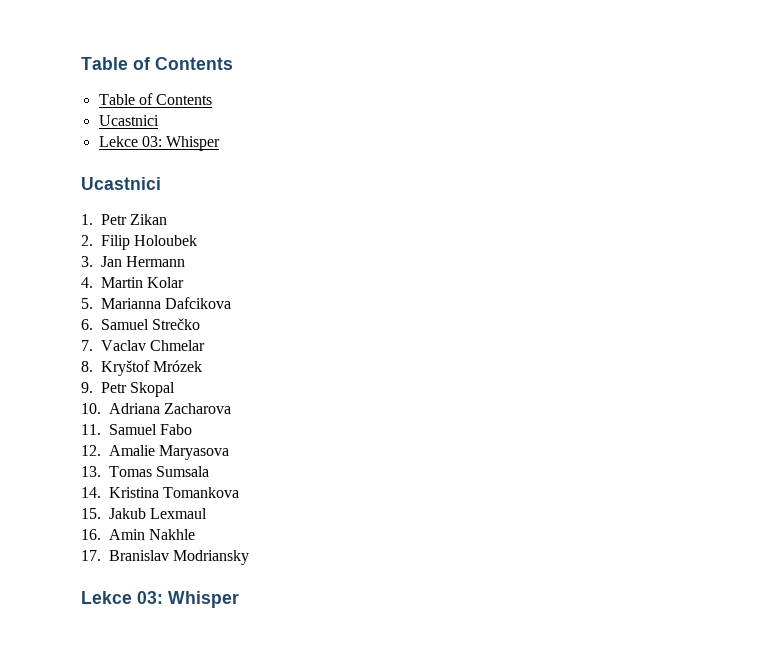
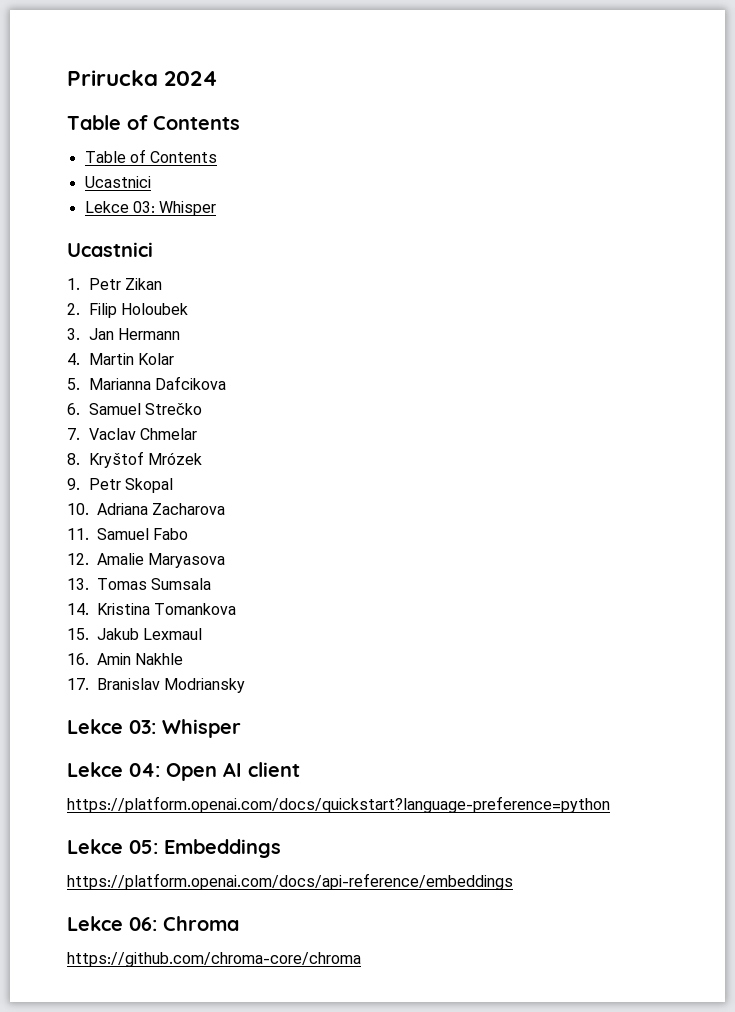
(81, 63) none -> [67,70,219,86] Prirucka 2024 //
(239, 599) none -> [67,762,300,781] [67,796,610,813] [67,839,281,858] [67,873,513,890] [67,916,239,931] [67,952,361,967] // Lekce 04: Open AI client // https://platform.openai.com/docs/quickstart?language-preference=python // Lekce 05: Embeddings // https://platform.openai.com/docs/api-reference/embeddings // Lekce 06: Chroma // https://github.com/chroma-core/chroma

